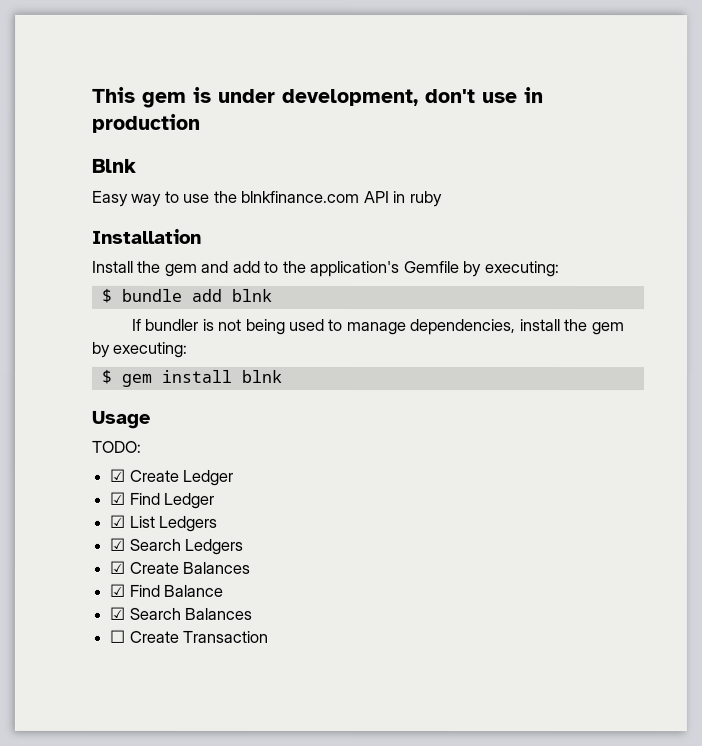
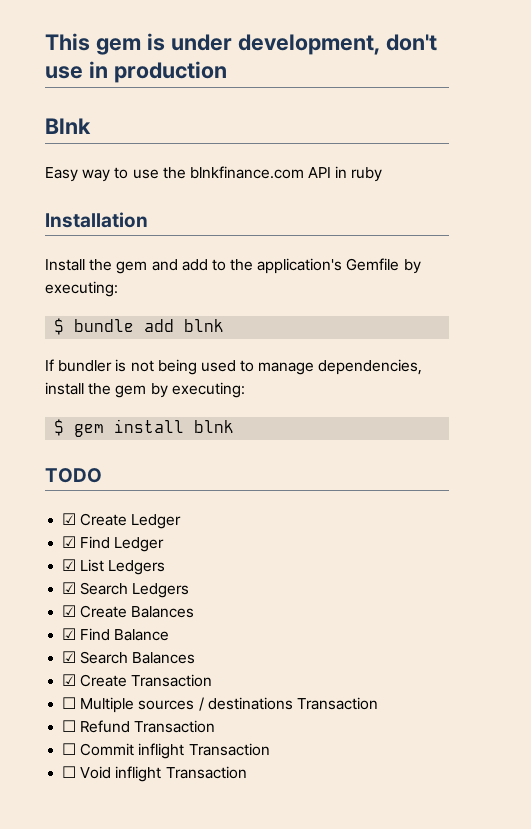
[91,410,150,429] [91,440,141,453] Usage // TODO: -> [45,468,102,483] TODO
[109,629,126,643] ☐ -> [62,674,77,686] ☑
(269, 636) none -> [62,697,378,713] [62,720,216,733] [62,743,270,759] [62,766,247,782] // ☐ Multiple sources / destinations Transaction // ☐ Refund Transaction // ☐ Commit inflight Transaction // ☐ Void inflight Transaction

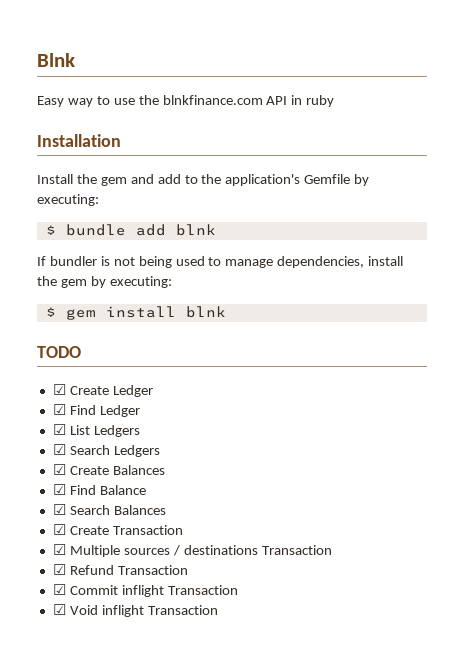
[45,33,437,55] [45,61,227,83] This gem is under development, don't use in production // -> (37, 60) none
[62,697,77,709] ☐ -> [52,544,66,555] ☑
[62,720,77,732] ☐ -> [52,564,66,575] ☑
[62,743,77,755] ☐ -> [52,584,66,595] ☑
[62,766,77,778] ☐ -> [52,604,66,615] ☑

